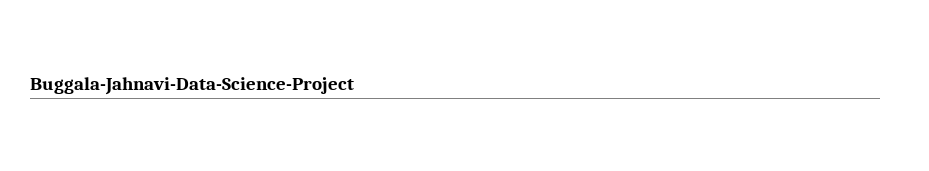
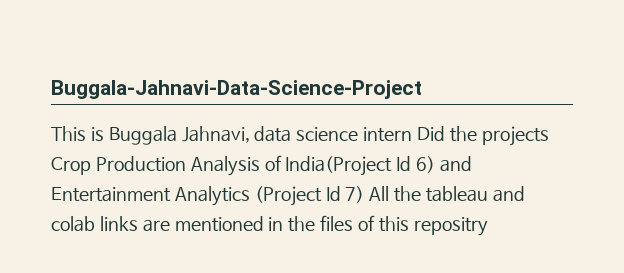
(354, 86) none -> [51,126,549,146] [51,155,473,176] [51,186,525,206] [51,215,488,236] // This is Buggala Jahnavi, data science intern Did the projects Crop Production Analysis of India(Project Id 6) and Entertainment Analytics (Project Id 7) All the tableau and colab links are mentioned in the files of this repositry

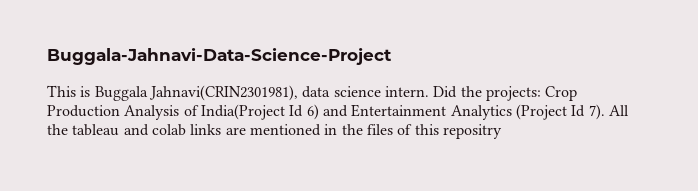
[181,126,250,143] Jahnavi, -> [148,85,298,101] Jahnavi(CRIN2301981),
[363,127,413,142] intern -> [384,86,429,97] intern.
[481,126,549,146] projects -> [485,86,541,101] projects:
[345,186,365,203] 7) -> [588,104,605,120] 7).

